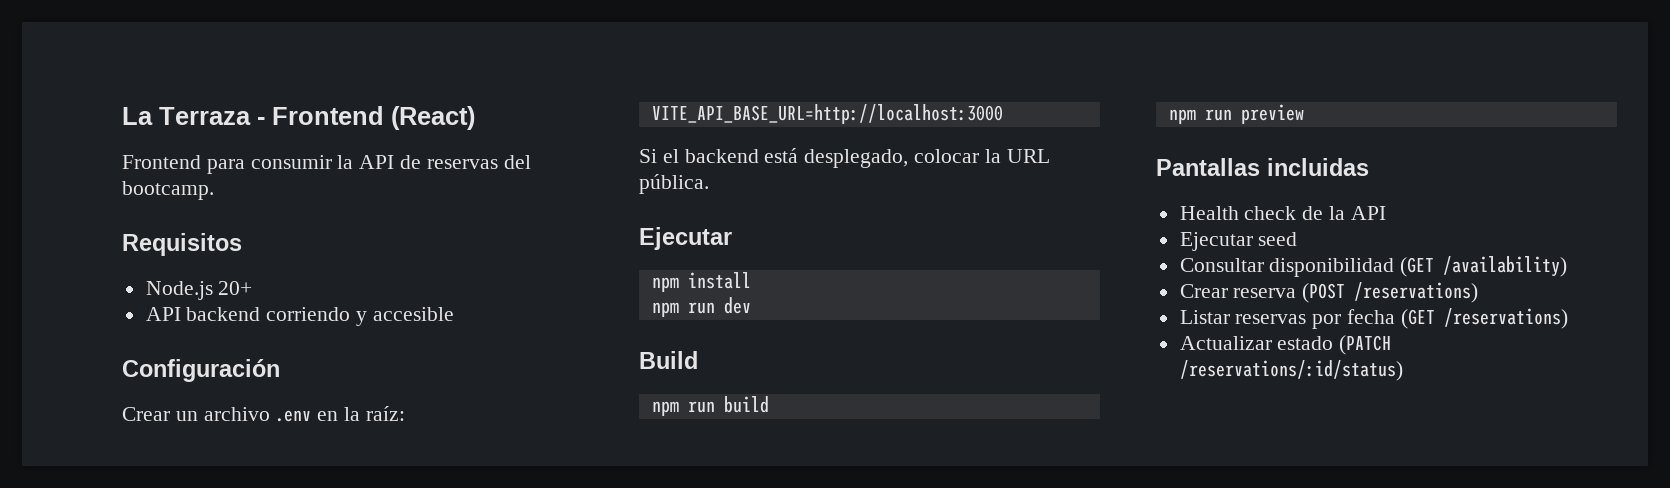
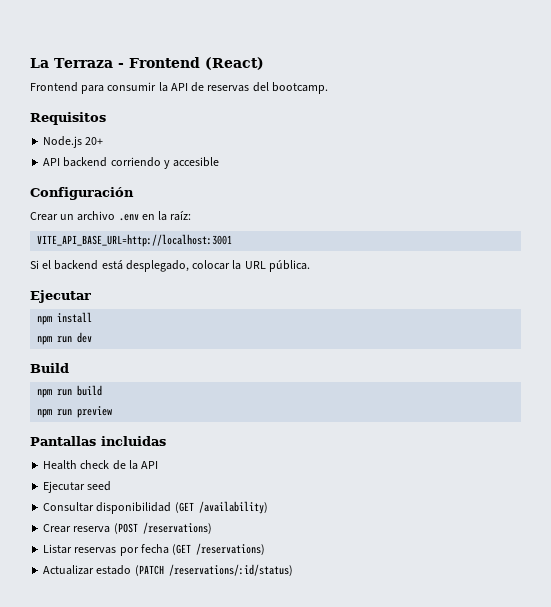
[651,104,1003,124] VITE_API_BASE_URL=http://localhost:3000 -> [37,234,233,247] VITE_API_BASE_URL=http://localhost:3001

